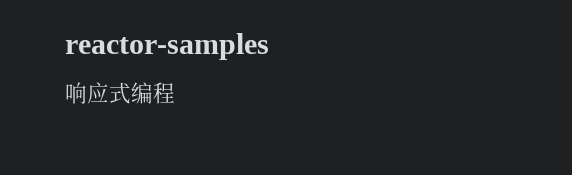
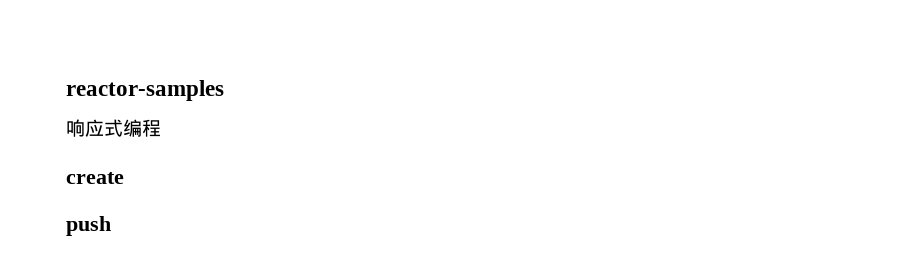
(175, 93) none -> [66,172,124,184] [66,216,111,236] // create // push

